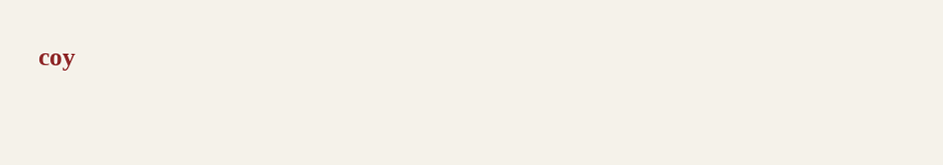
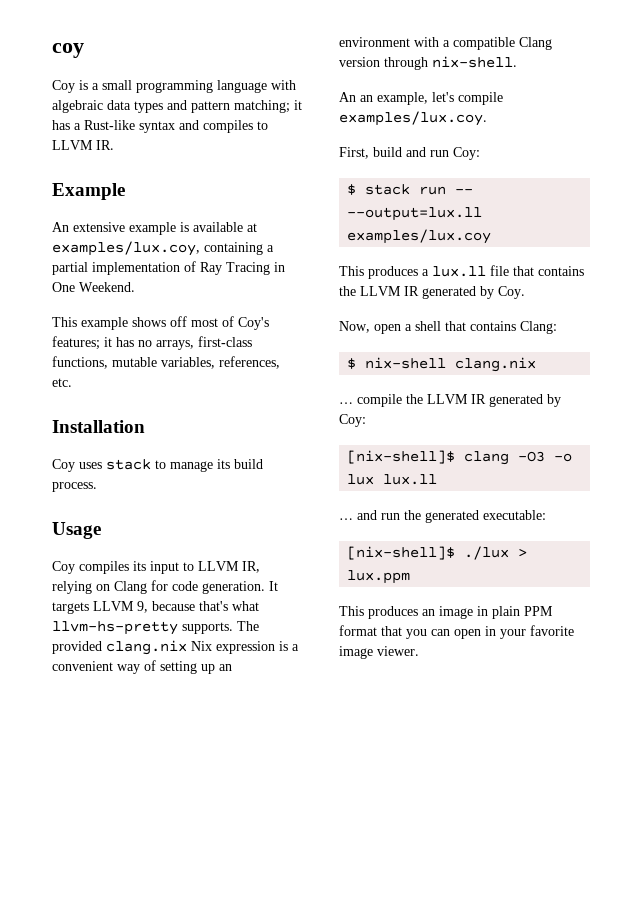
(76, 62) none -> [52,80,296,93] [52,100,302,113] [52,120,268,133] [52,140,114,150] [52,183,125,200] [52,222,257,235] [52,241,274,256] [52,261,285,275] [52,282,135,292] [52,316,269,330] [52,336,252,350] [52,356,280,369] [52,378,72,387] [52,420,145,433] [52,459,263,472] [52,482,97,492] [52,522,101,539] [52,561,260,574] [52,580,278,594] [52,601,259,614] [52,621,259,635] [52,640,299,655] [52,660,232,674] [339,37,552,50] [339,56,517,70] [339,92,503,105] [339,111,487,126] [339,147,480,160] [347,184,474,195] [347,207,483,221] [347,229,492,244] [339,265,584,279] [339,286,525,299] [339,321,557,334] [347,357,537,372] [339,394,561,407] [339,414,366,427] [347,450,573,465] [347,474,438,485] [339,510,546,523] [347,546,528,560] [347,570,411,584] [339,606,553,619] [339,625,574,639] [339,646,419,659] // Coy is a small programming language with algebraic data types and pattern matching; it has a Rust-like syntax and compiles to LLVM IR. // Example // An extensive example is available at examples/lux.coy, containing a partial implementation of Ray Tracing in One Weekend. // This example shows off most of Coy's features; it has no arrays, first-class functions, mutable variables, references, etc. // Installation // Coy uses stack to manage its build process. // Usage // Coy compiles its input to LLVM IR, relying on Clang for code generation. It targets LLVM 9, because that's what llvm-hs-pretty supports. The provided clang.nix Nix expression is a convenient way of setting up an environment with a compatible Clang version through nix-shell. // An an example, let's compile examples/lux.coy. // First, build and run Coy: // $ stack run -- --output=lux.ll examples/lux.coy // This produces a lux.ll file that contains the LLVM IR generated by Coy. // Now, open a shell that contains Clang: // $ nix-shell clang.nix // … compile the LLVM IR generated by Coy: // [nix-shell]$ clang -O3 -o lux lux.ll // … and run the generated executable: // [nix-shell]$ ./lux > lux.ppm // This produces an image in plain PPM format that you can open in your favorite image viewer.

